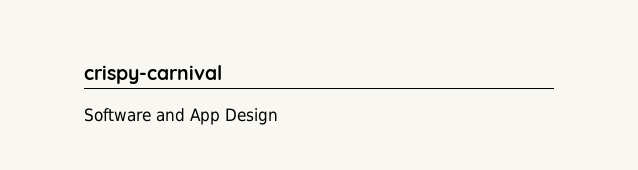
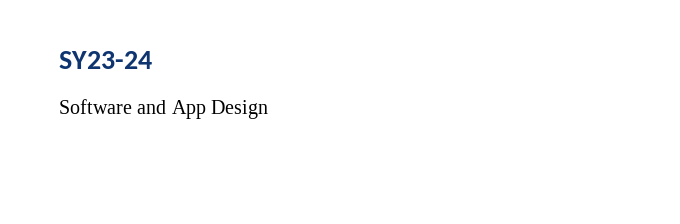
[84,65,222,84] crispy-carnival -> [59,51,152,69] SY23-24

